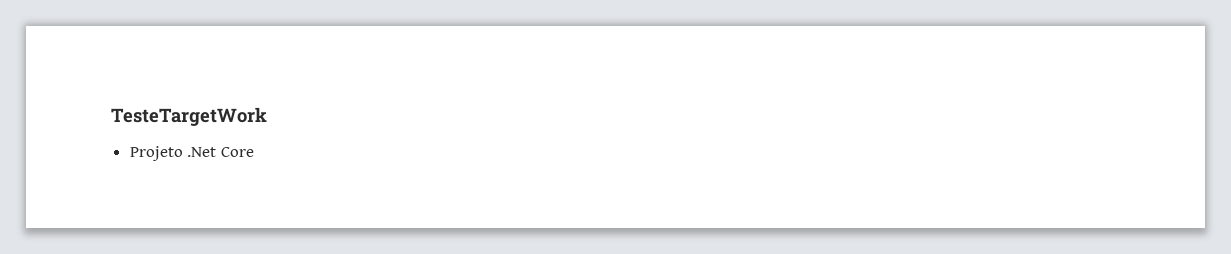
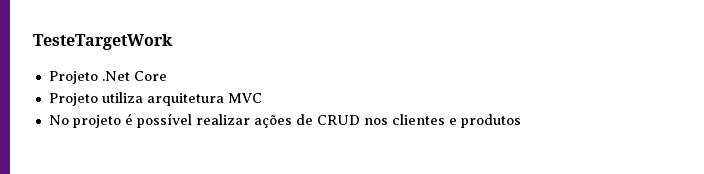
(254, 152) none -> [48,92,262,106] [48,113,521,128] // Projeto utiliza arquitetura MVC // No projeto é possível realizar ações de CRUD nos clientes e produtos

